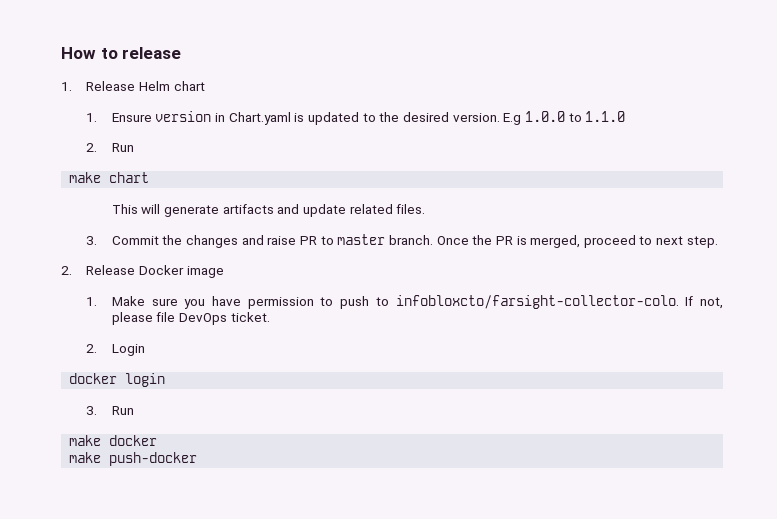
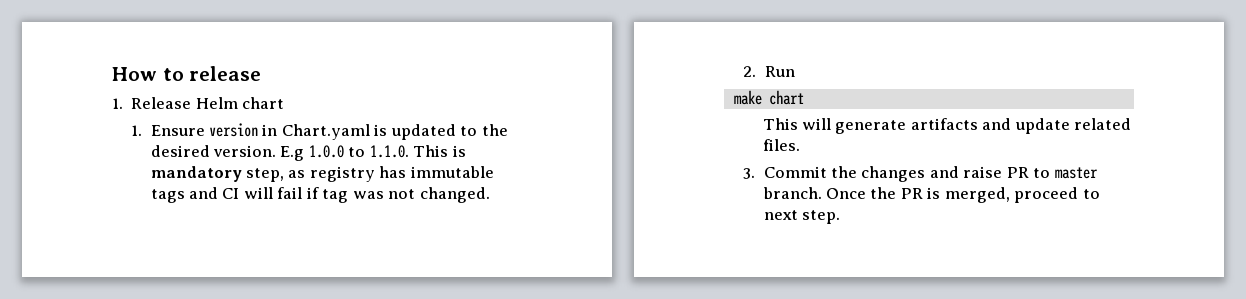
[585,111,626,122] 1.1.0 -> [369,145,466,158] [150,166,494,182] [150,187,490,203] 1.1.0. This is mandatory step, as registry has immutable tags and CI will fail if tag was not changed.
[61,265,224,278] [86,295,723,309] [111,312,270,325] [86,344,145,356] [69,373,166,387] [86,406,134,415] [69,435,158,446] [69,452,198,466] // 2. Release Docker image // 1. Make sure you have permission to push to infobloxcto/farsight-collector-colo. If not, please file DevOps ticket. // 2. Login // docker login // 3. Run // make docker // make push-docker -> (840, 217) none

